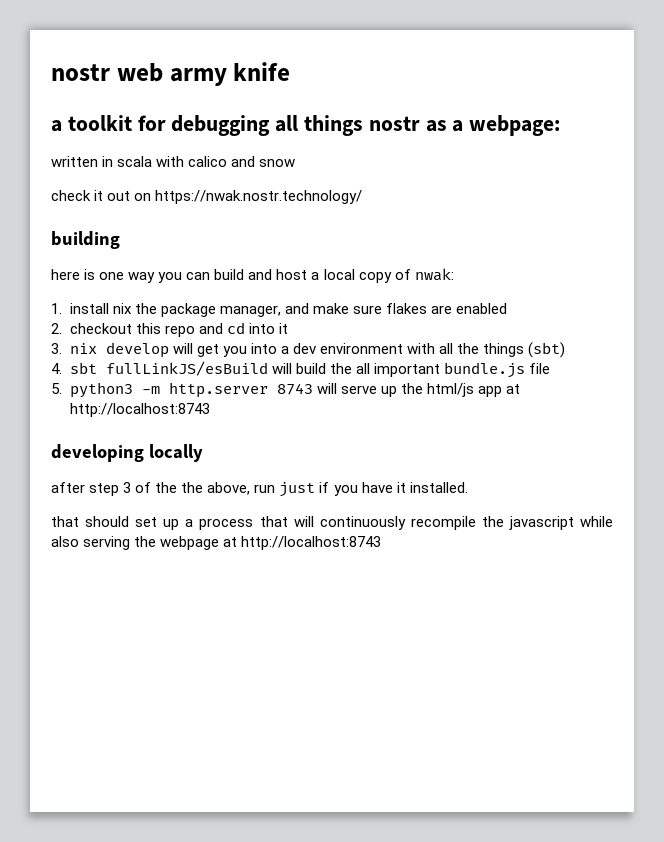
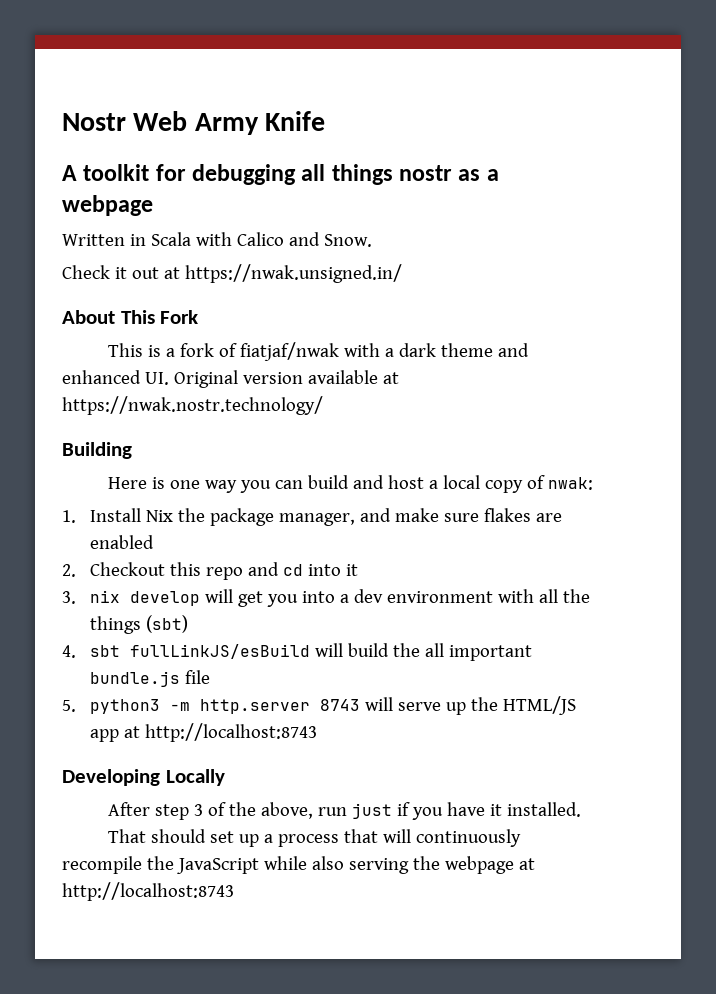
[51,62,291,86] [51,120,62,132] nostr web army knife // a -> [62,111,326,135] [62,165,77,181] Nostr Web Army Knife // A
[469,115,561,136] [51,156,296,167] [51,190,152,201] webpage: // written in scala with calico and snow // check it out on -> [62,195,153,216] [62,232,372,247] [62,264,402,283] [62,310,199,324] [107,342,529,361] [62,370,399,388] webpage // Written in Scala with Calico and Snow. // Check it out at https://nwak.unsigned.in/ // About This Fork // This is a fork of fiatjaf/nwak with a dark theme and enhanced UI. Original version available at
[51,231,120,249] [51,269,80,280] building // here -> [62,442,132,459] [107,477,147,489] Building // Here
[69,303,132,314] install nix -> [90,508,174,522] Install Nix
[69,323,132,334] checkout -> [90,562,166,576] Checkout
[426,383,474,397] html/js -> [503,696,577,715] HTML/JS
[51,444,203,462] [51,482,85,493] developing locally // after -> [62,769,225,786] [107,802,150,816] Developing Locally // After
[181,482,204,493] the -> (256, 809) none
[51,516,79,527] that -> [107,829,146,843] That
[508,516,574,530] javascript -> [176,858,259,874] JavaScript

